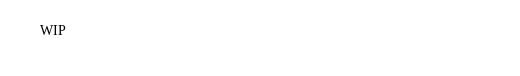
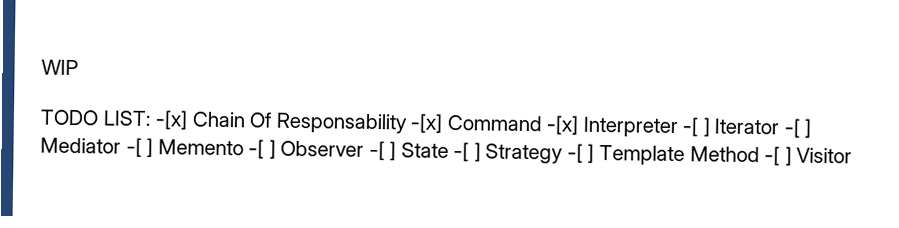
(66, 30) none -> [40,109,812,138] [40,137,853,166] // TODO LIST: -[x] Chain Of Responsability -[x] Command -[x] Interpreter -[ ] Iterator -[ ] Mediator -[ ] Memento -[ ] Observer -[ ] State -[ ] Strategy -[ ] Template Method -[ ] Visitor

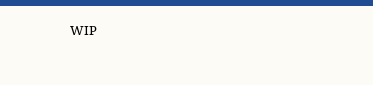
[40,109,812,138] [40,137,853,166] // TODO LIST: -[x] Chain Of Responsability -[x] Command -[x] Interpreter -[ ] Iterator -[ ] Mediator -[ ] Memento -[ ] Observer -[ ] State -[ ] Strategy -[ ] Template Method -[ ] Visitor -> (97, 30) none

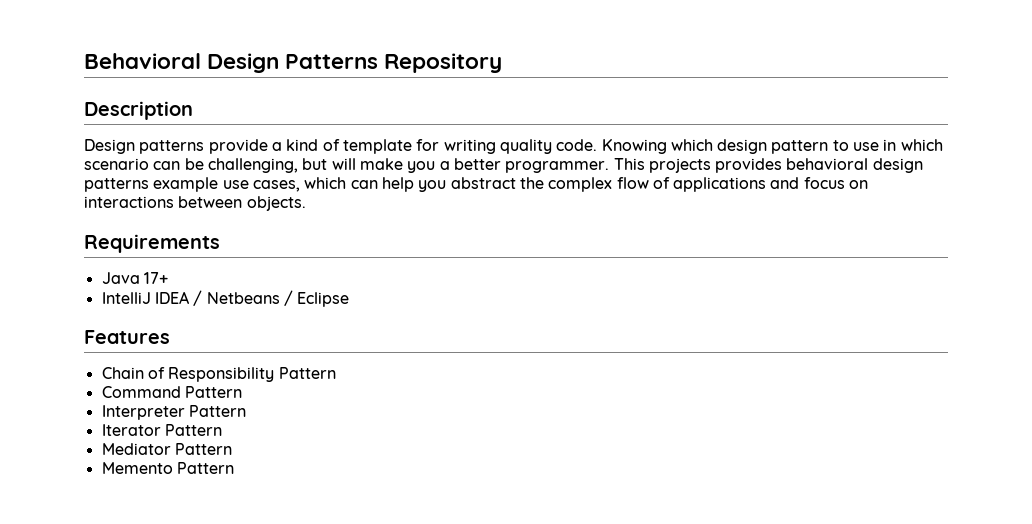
[70,26,97,35] WIP -> [84,53,503,73] [84,101,193,120] [84,139,943,154] [84,158,923,173] [84,177,869,192] [84,196,306,211] [84,234,220,253] [101,272,168,284] [101,290,350,307] [84,330,170,344] [101,367,336,382] [101,386,242,398] [101,405,246,420] [101,424,222,436] [101,443,232,455] [101,462,234,474] Behavioral Design Patterns Repository // Description // Design patterns provide a kind of template for writing quality code. Knowing which design pattern to use in which scenario can be challenging, but will make you a better programmer. This projects provides behavioral design patterns example use cases, which can help you abstract the complex flow of applications and focus on interactions between objects. // Requirements // Java 17+ // IntelliJ IDEA / Netbeans / Eclipse // Features // Chain of Responsibility Pattern // Command Pattern // Interpreter Pattern // Iterator Pattern // Mediator Pattern // Memento Pattern

